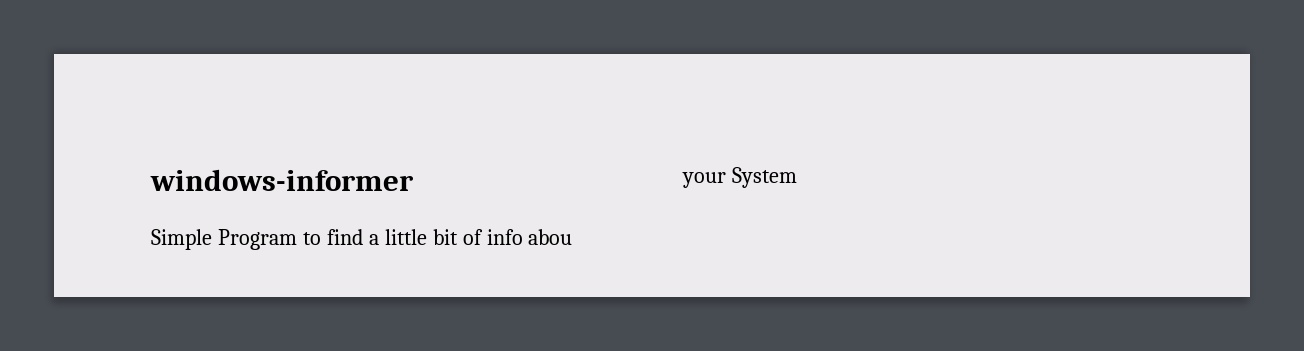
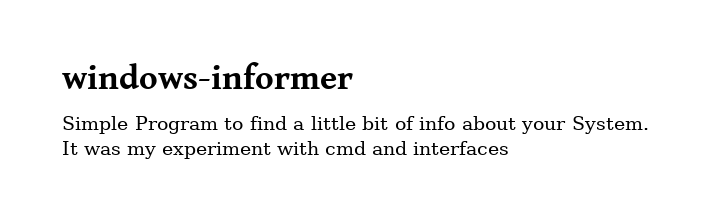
[528,229,573,245] [682,167,797,188] abou your System -> [461,116,649,134] [62,141,509,159] about your System. It was my experiment with cmd and interfaces

